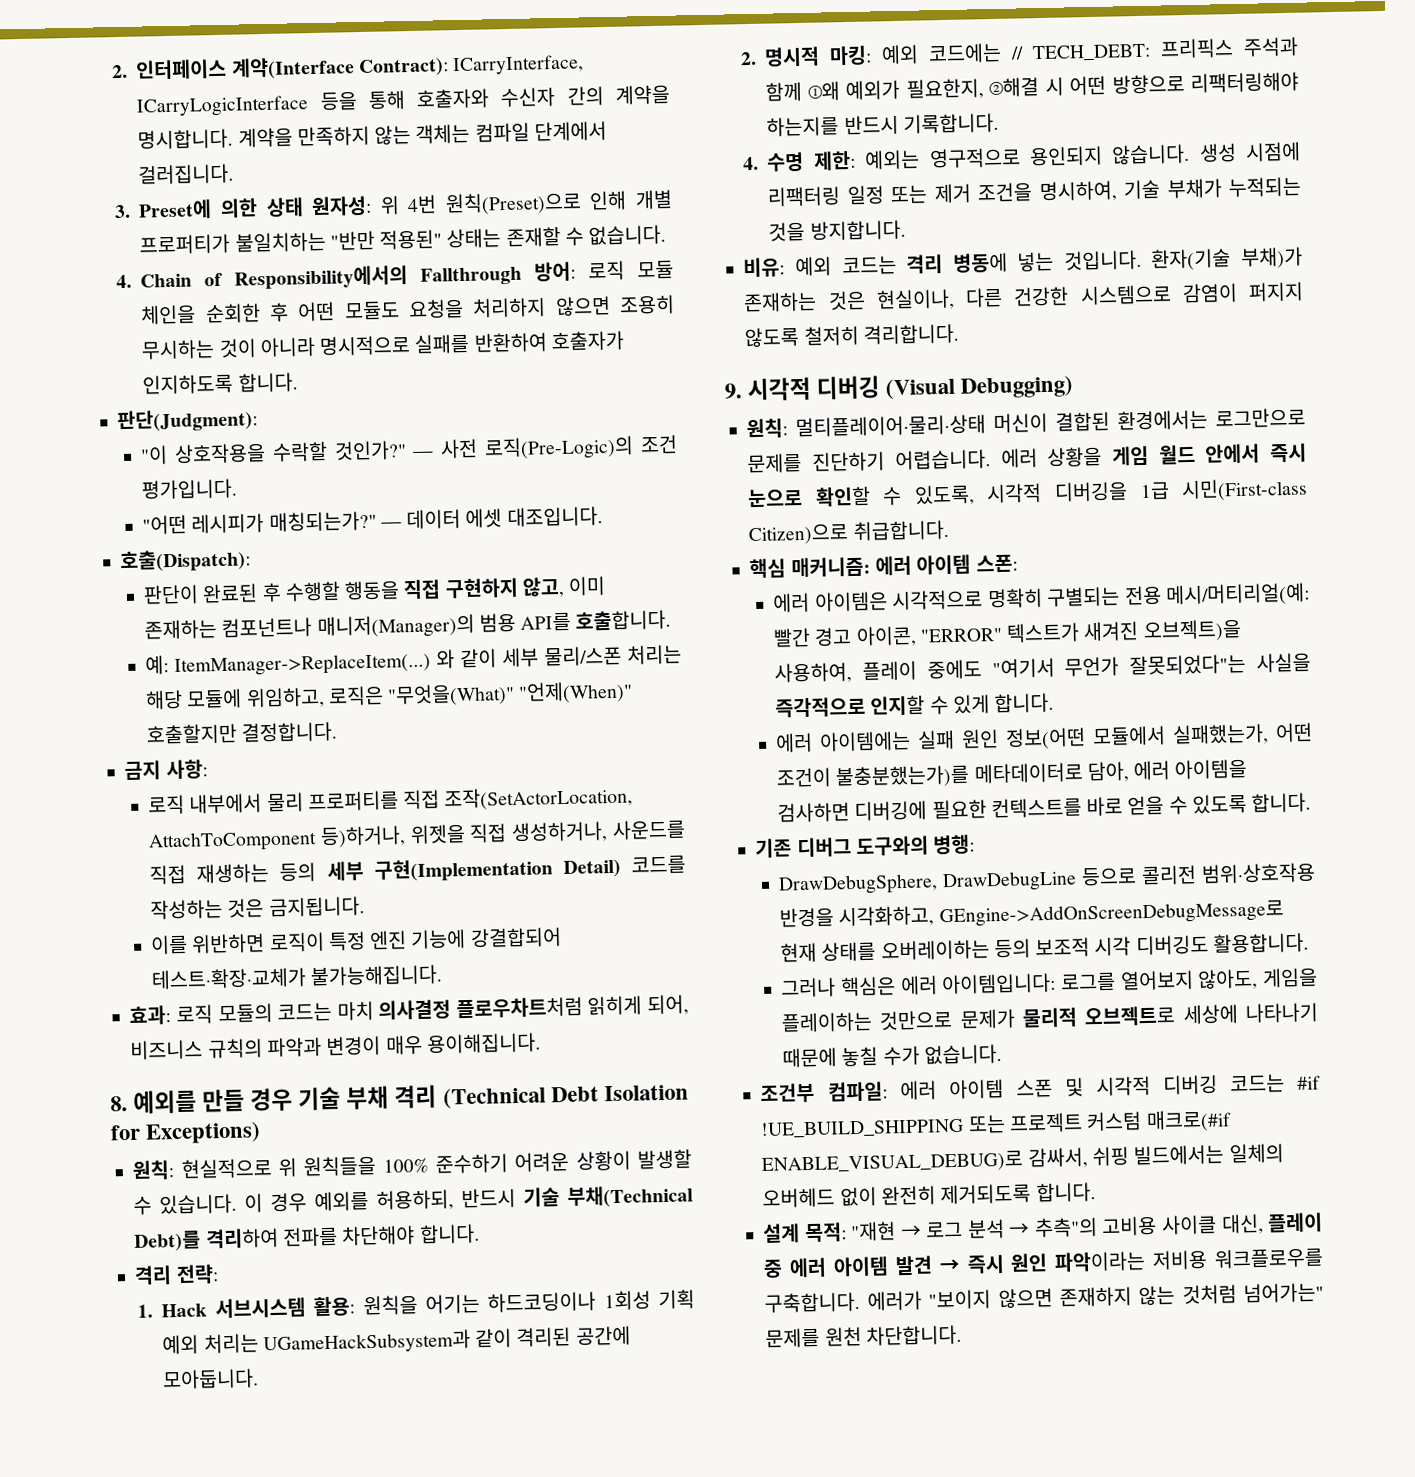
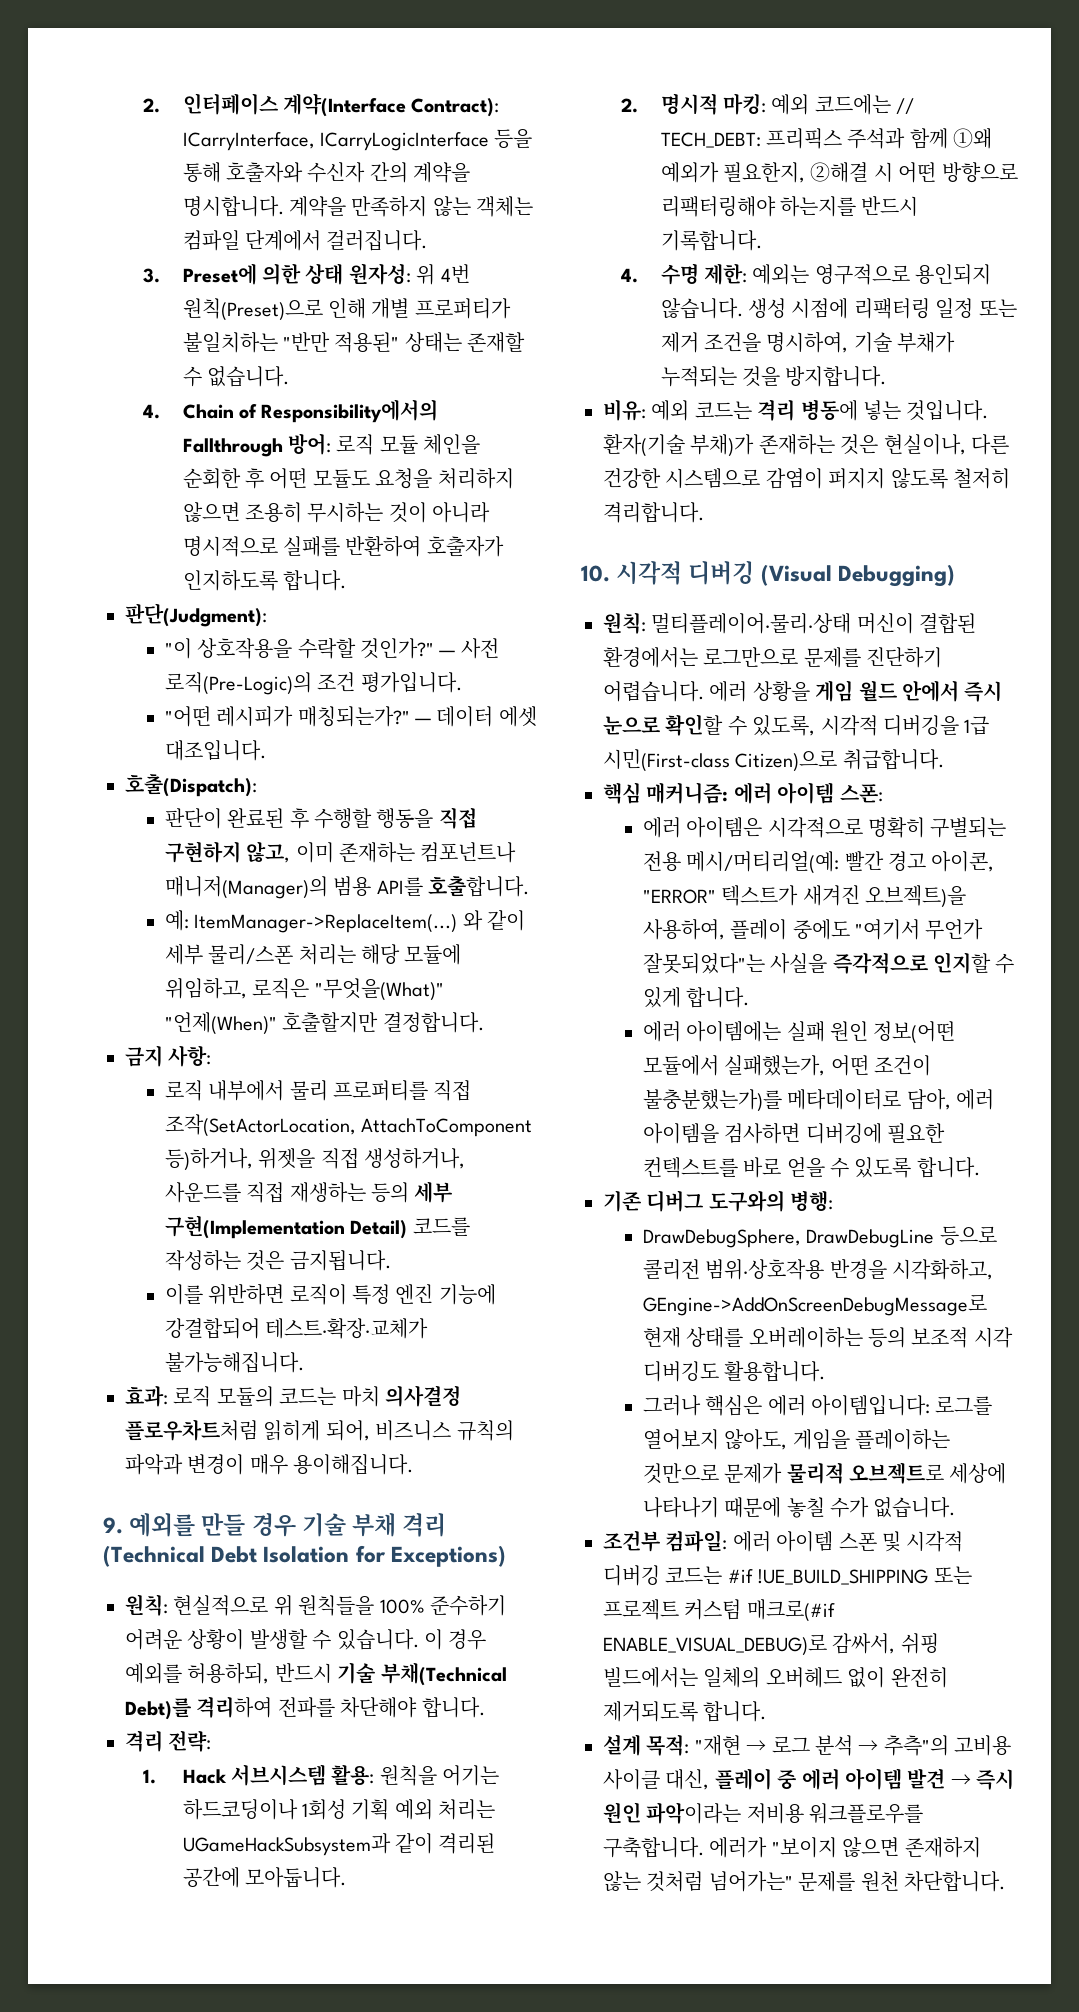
[110,1096,128,1112] 8. -> [103,1517,123,1534] 9.
[724,383,742,399] 9. -> [581,565,610,582] 10.

